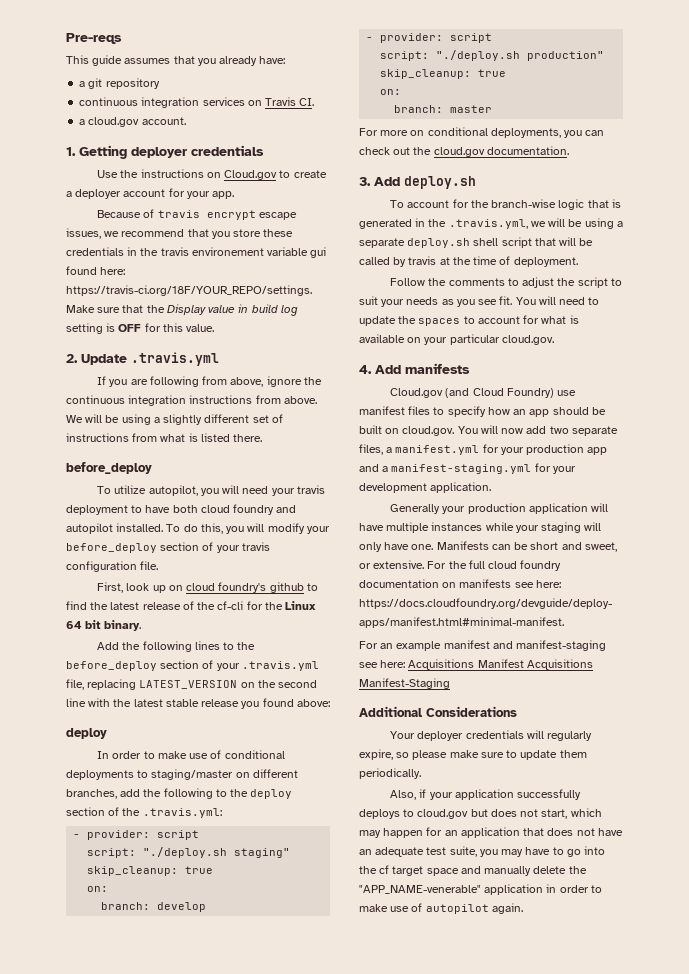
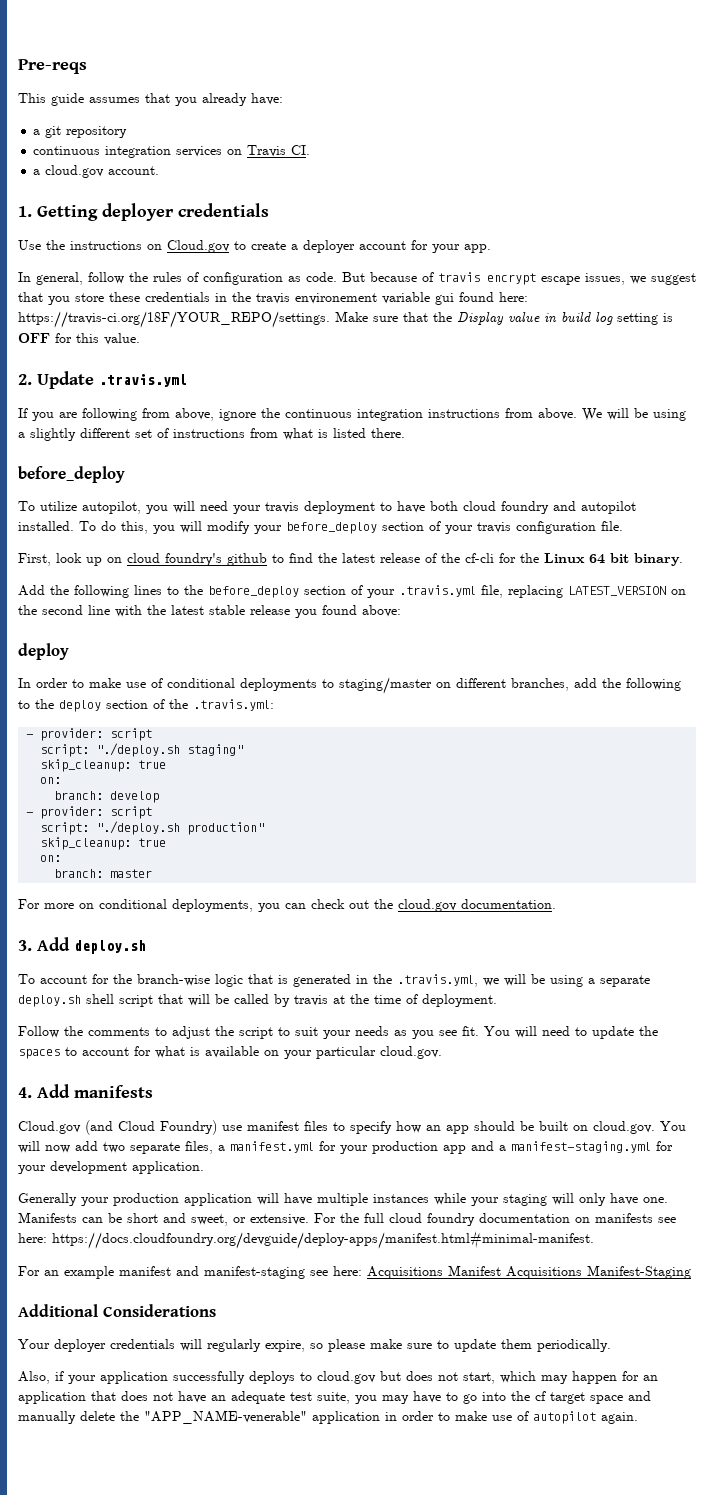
[97,210,142,218] Because -> [18,272,417,285] In general, follow the rules of configuration as code. But because
[121,229,185,237] recommend -> [651,273,696,285] suggest

